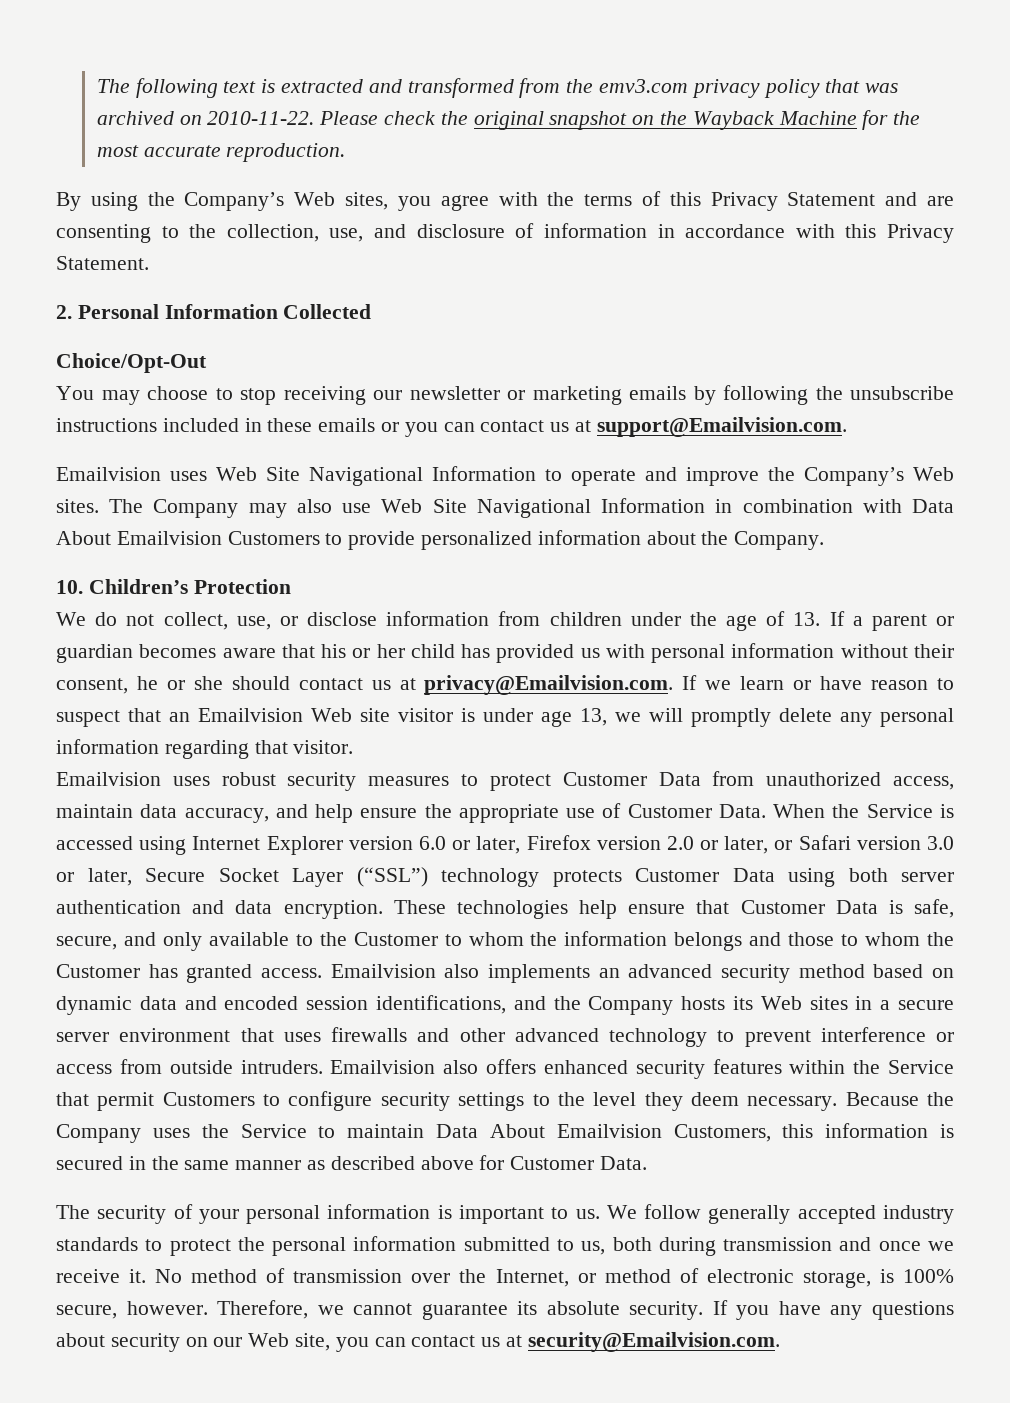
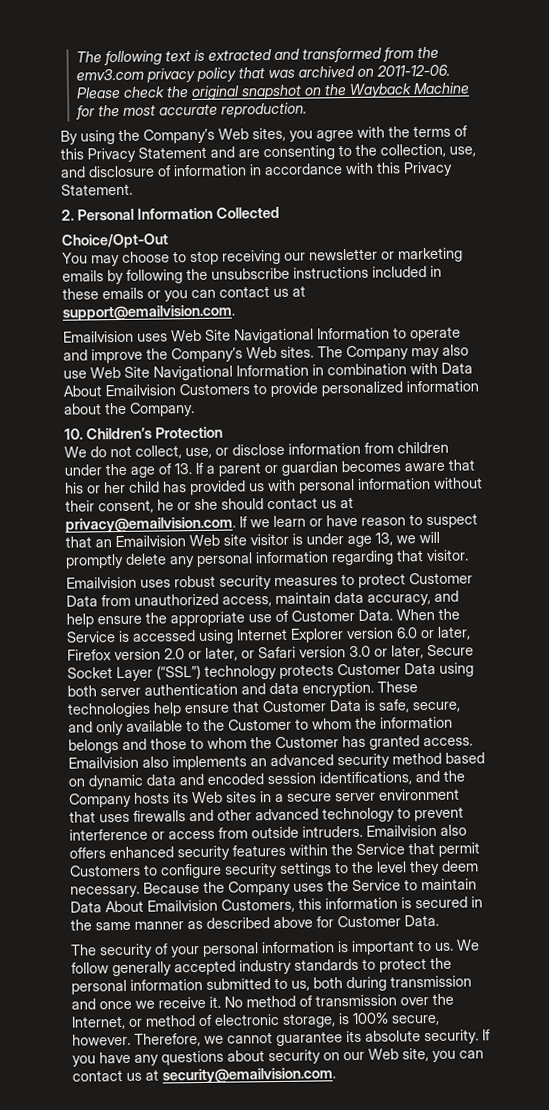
[207,111,315,125] 2010-11-22. -> [376,64,451,77] 2011-12-06.
[596,417,847,437] support@Emailvision.com. -> [62,304,235,321] support@emailvision.com.
[424,675,674,695] privacy@Emailvision.com. -> [65,516,236,533] privacy@emailvision.com.
[527,1332,780,1352] security@Emailvision.com. -> [162,1067,336,1084] security@emailvision.com.

